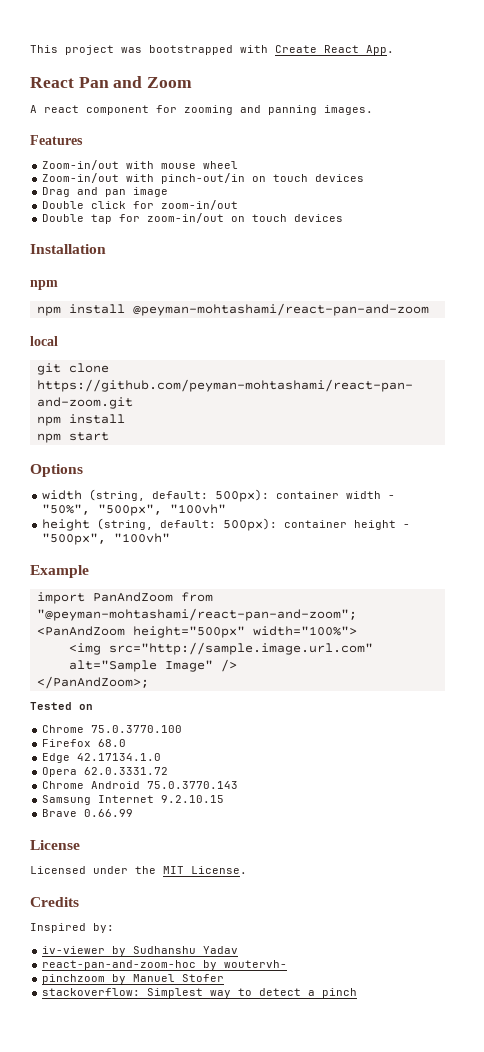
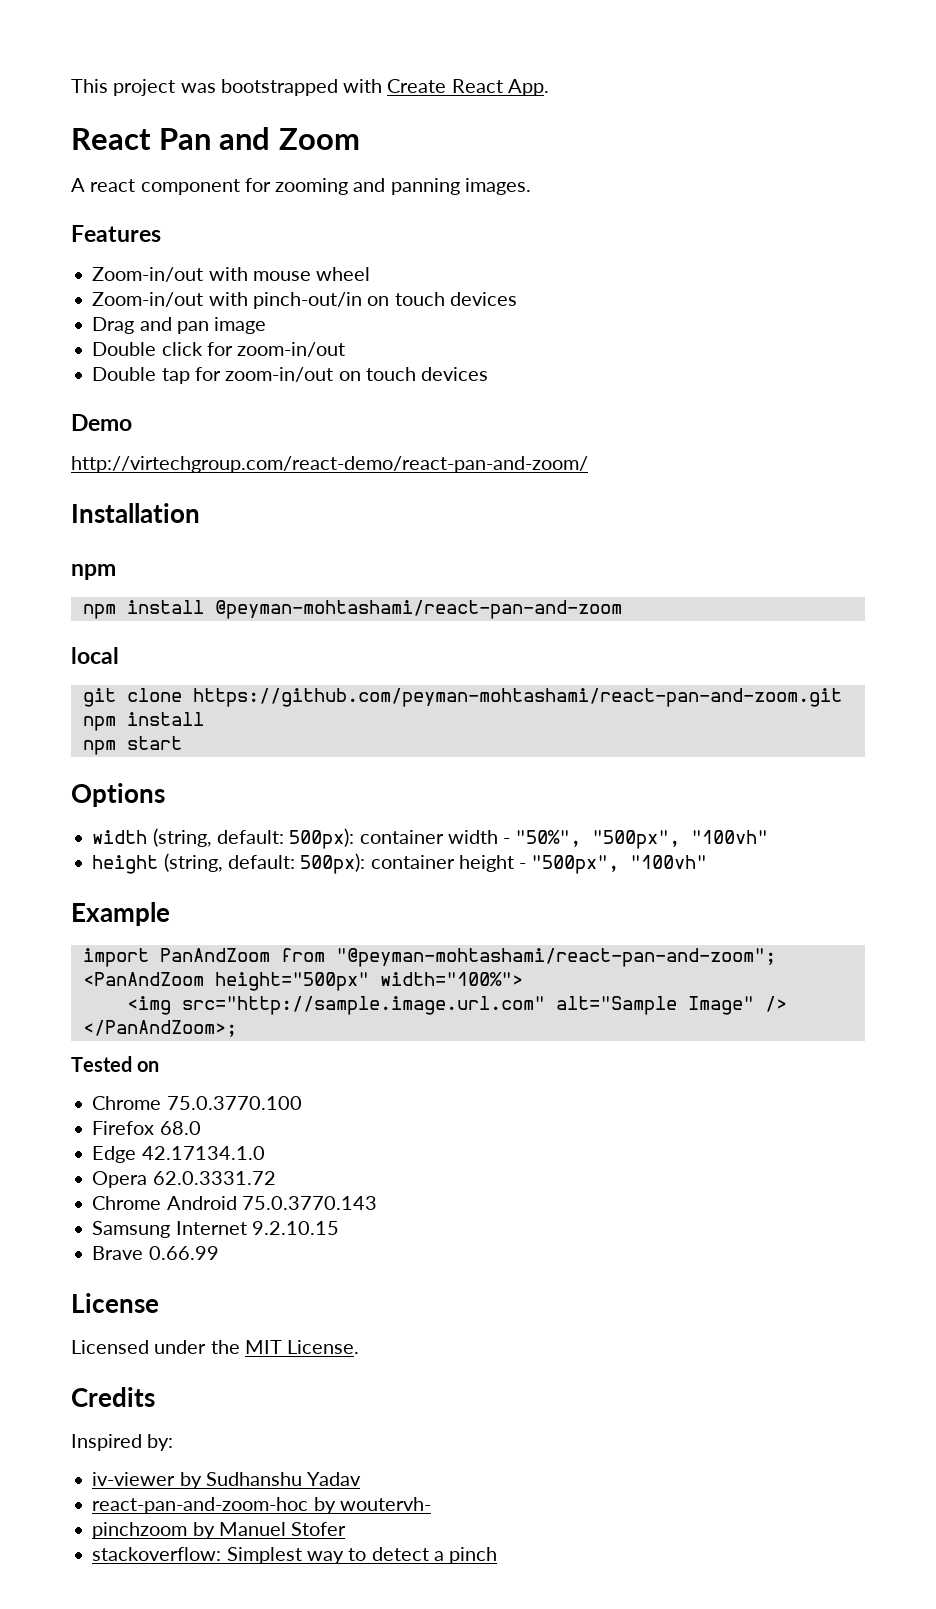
(344, 218) none -> [71,414,132,431] [71,456,588,473] // Demo // http://virtechgroup.com/react-demo/react-pan-and-zoom/

